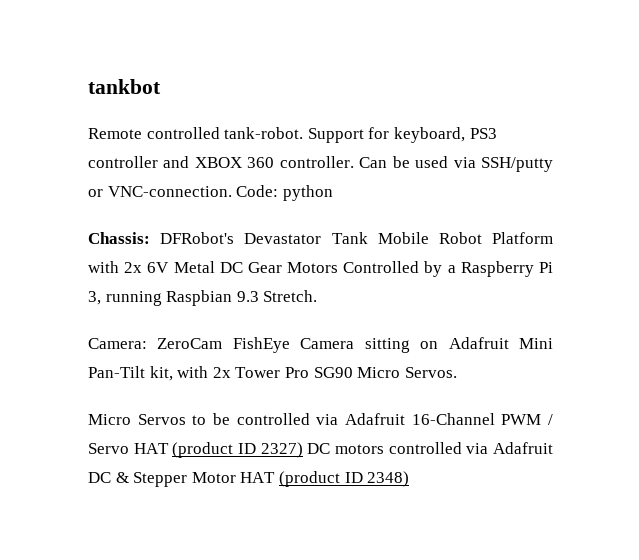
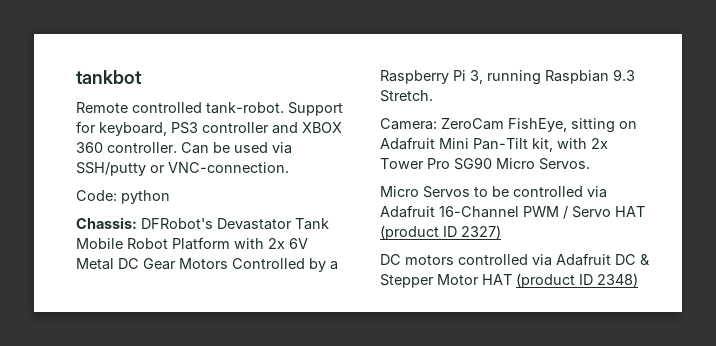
(232, 191) none -> (289, 167) //
[232,337,355,353] FishEye Camera -> [508,118,567,132] FishEye,
(303, 450) none -> (501, 232) //

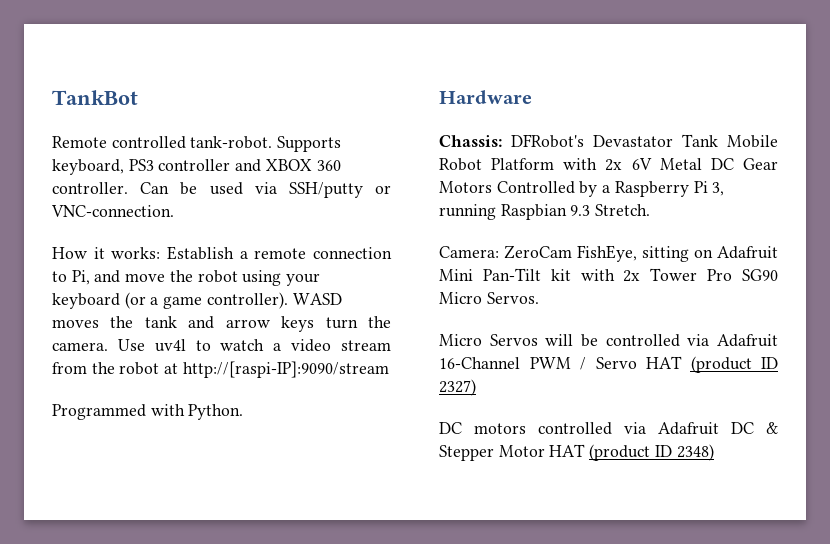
[76,70,142,84] tankbot -> [52,90,138,105] TankBot
[288,102,343,116] [76,121,96,133] Support for -> [277,136,342,152] Supports
[76,190,170,204] Code: python -> [52,246,392,260] [52,270,321,286] [52,292,342,309] [52,316,392,332] [52,339,391,352] [52,361,389,378] [52,404,244,420] [439,90,532,104] How it works: Establish a remote connection to Pi, and move the robot using your keyboard (or a game controller). WASD moves the tank and arrow keys turn the camera. Use uv4l to watch a video stream from the robot at http://[raspi-IP]:9090/stream // Programmed with Python. // Hardware
[532,138,553,152] kit, -> [550,269,571,281] kit
[474,187,488,197] to -> [545,334,574,346] will

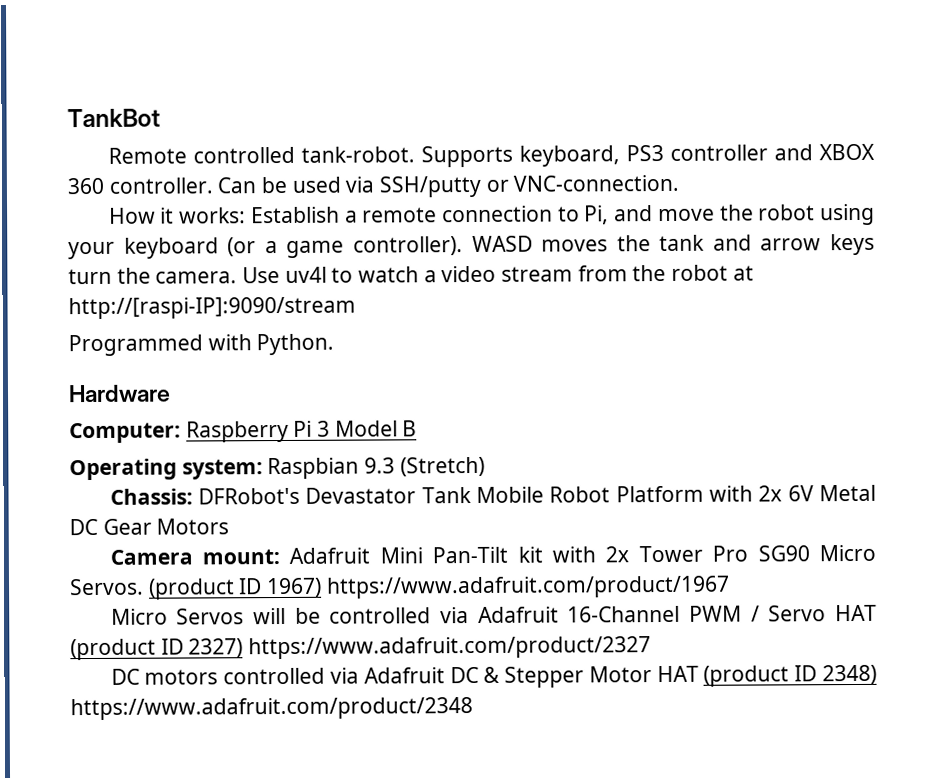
(532, 97) none -> [69,420,418,444] [69,456,485,481] // Computer: Raspberry Pi 3 Model B // Operating system: Raspbian 9.3 (Stretch)
[496,181,725,197] [439,204,651,220] [439,245,713,262] Controlled by a Raspberry Pi 3, running Raspbian 9.3 Stretch. // Camera: ZeroCam FishEye, sitting on -> [109,549,281,565] // Camera mount:
(539, 298) none -> [147,575,730,600] (product ID 1967) https://www.adafruit.com/product/1967
(476, 387) none -> [248,636,652,660] https://www.adafruit.com/product/2327
(714, 452) none -> [70,697,473,721] https://www.adafruit.com/product/2348

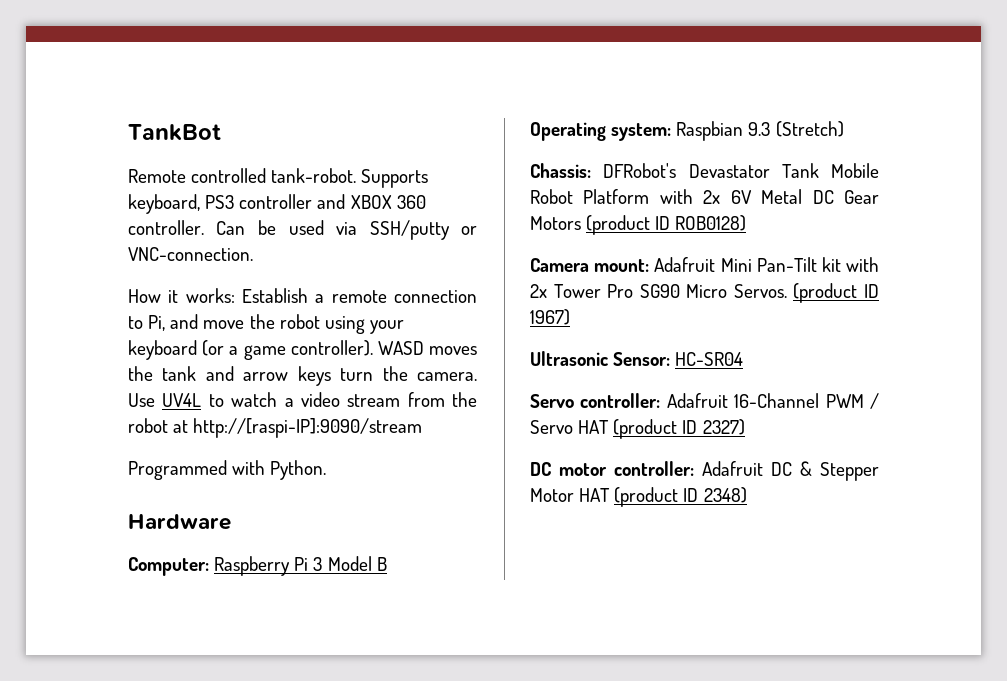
[284,266,327,283] uv4l -> [162,393,202,407] UV4L
(230, 526) none -> [586,215,747,235] (product ID ROB0128)
[325,575,730,599] [110,607,469,625] https://www.adafruit.com/product/1967 // Micro Servos will be controlled via -> [530,351,744,366] [530,393,661,408] // Ultrasonic Sensor: HC-SR04 // Servo controller:
[248,636,652,660] [110,667,359,685] https://www.adafruit.com/product/2327 // DC motors controlled via -> [530,461,694,476] // DC motor controller:
[70,697,473,721] https://www.adafruit.com/product/2348 -> (747, 495) none

